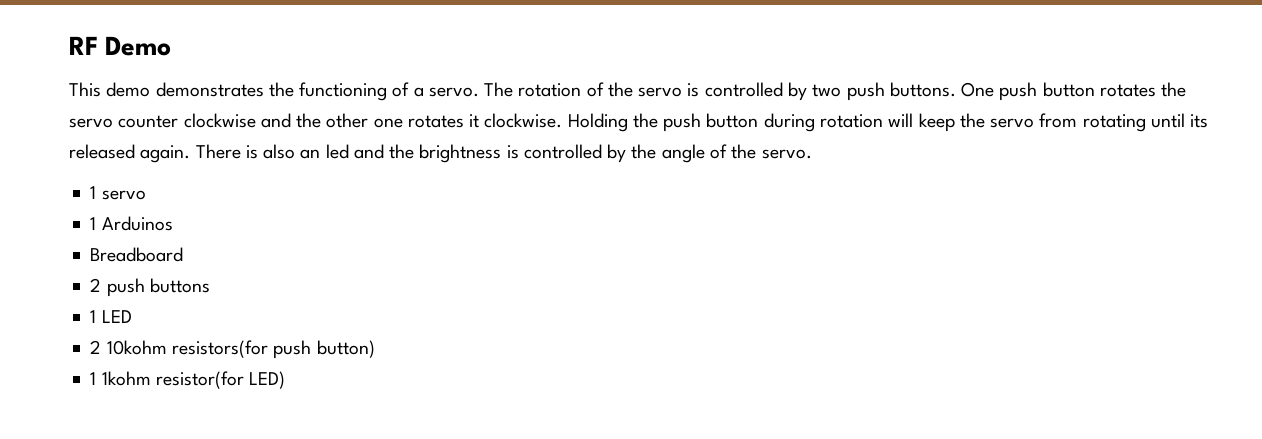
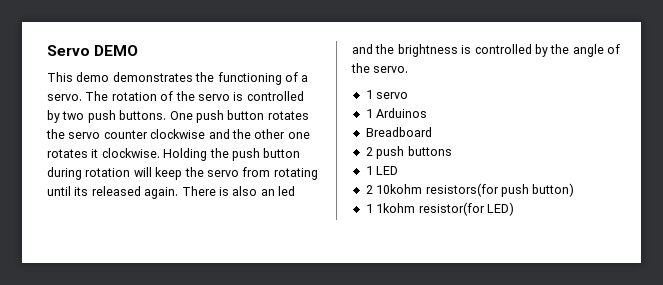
[69,36,172,56] RF Demo -> [47,45,139,56] Servo DEMO

